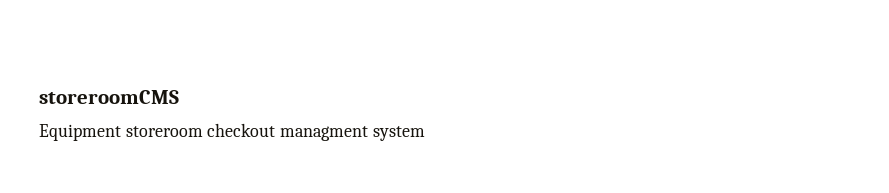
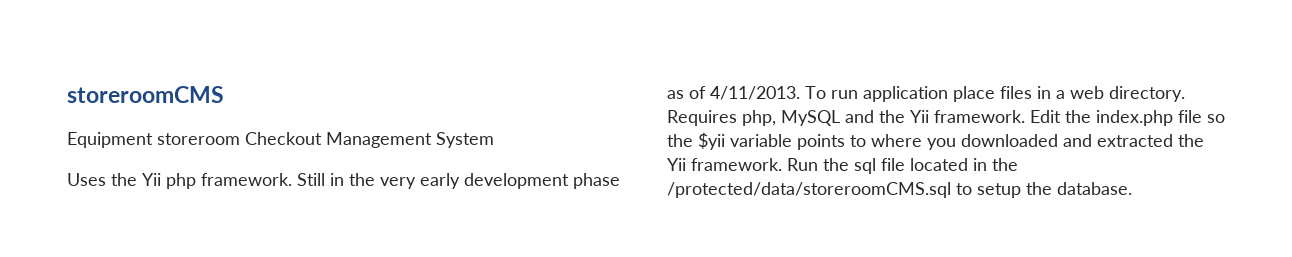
[207,123,425,141] checkout managment system -> [245,132,494,148] [67,173,620,189] [667,86,1185,102] [667,110,1225,126] [667,132,1204,150] [667,158,1018,174] [667,182,1132,198] Checkout Management System // Uses the Yii php framework. Still in the very early development phase as of 4/11/2013. To run application place files in a web directory. Requires php, MySQL and the Yii framework. Edit the index.php file so the $yii variable points to where you downloaded and extracted the Yii framework. Run the sql file located in the /protected/data/storeroomCMS.sql to setup the database.

